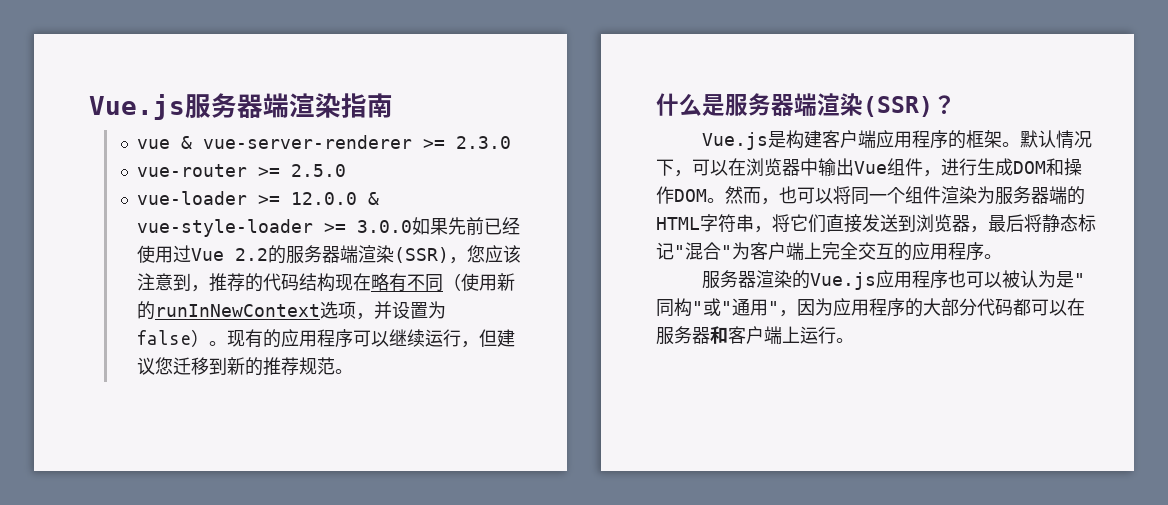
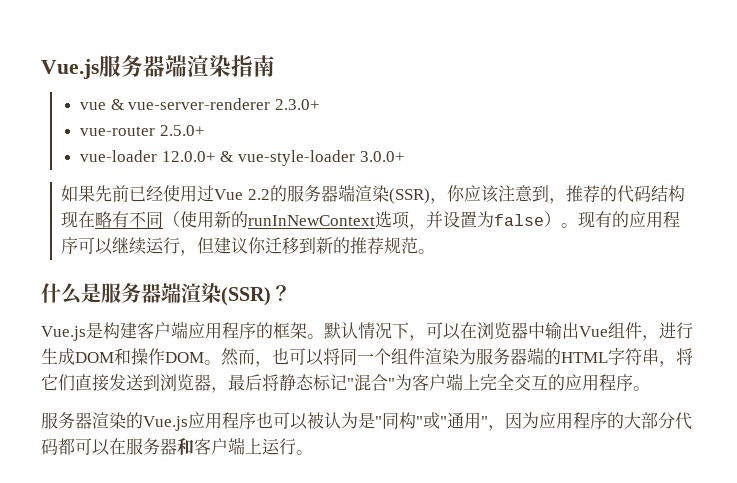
[422,136,511,149] >= 2.3.0 -> [274,99,320,110] 2.3.0+
[257,164,346,177] >= 2.5.0 -> [159,125,205,136] 2.5.0+
[257,192,379,205] [136,219,412,237] >= 12.0.0 & vue-style-loader >= 3.0.0 -> [161,150,405,166] 12.0.0+ & vue-style-loader 3.0.0+ //
[466,245,485,263] 您 -> [447,185,466,202] 你
[154,357,173,375] 您 -> [248,237,267,254] 你

